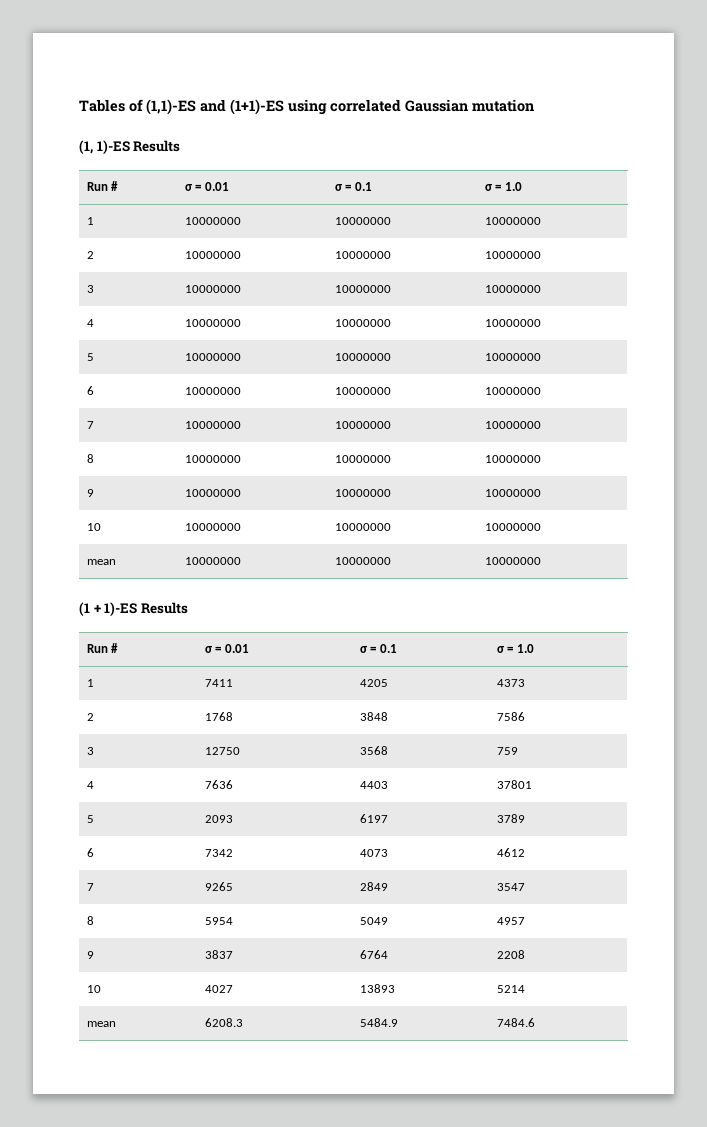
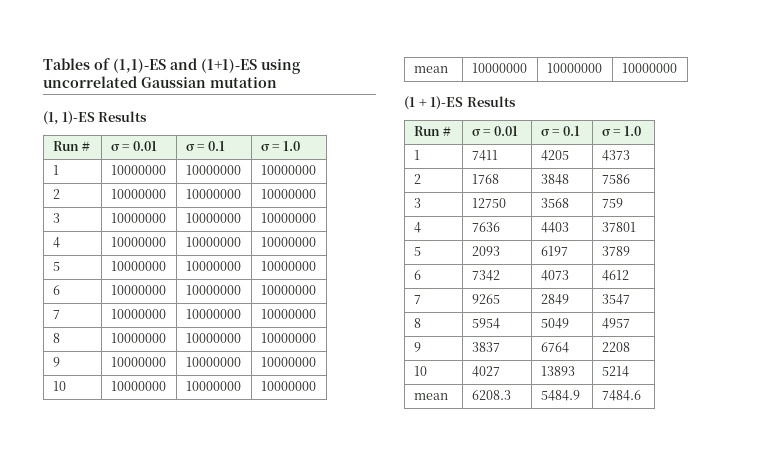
[330,99,401,112] correlated -> [43,76,137,88] uncorrelated

